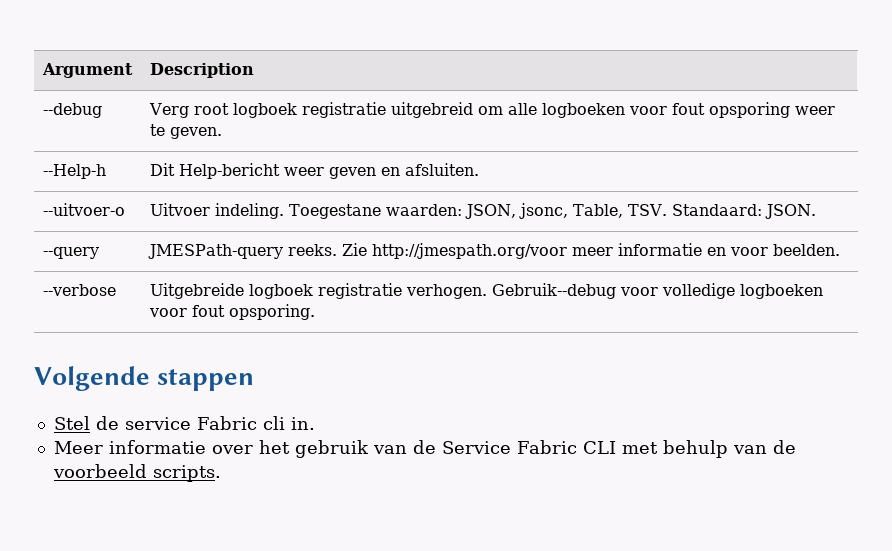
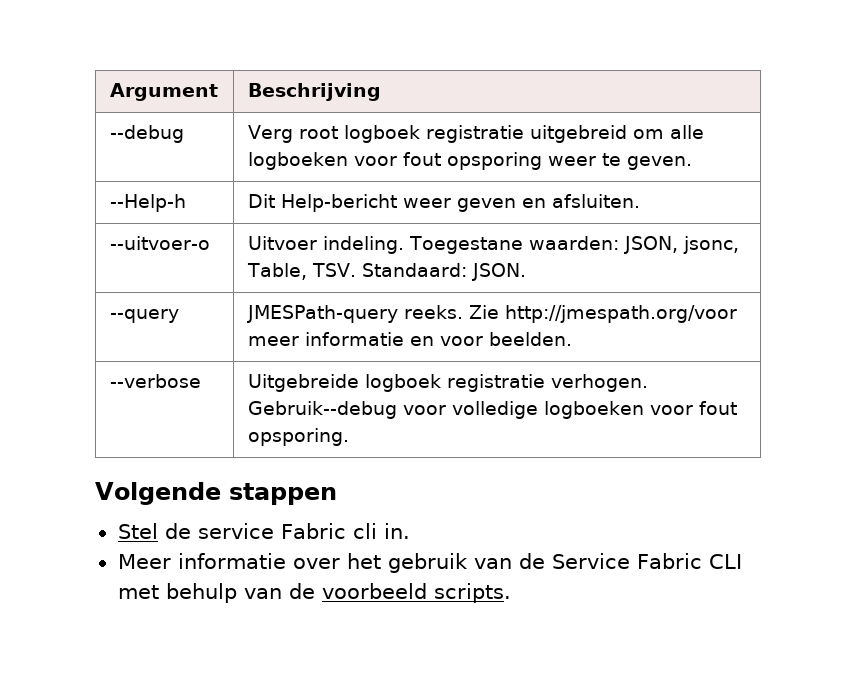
[149,63,254,78] Description -> [247,83,381,101] Beschrijving

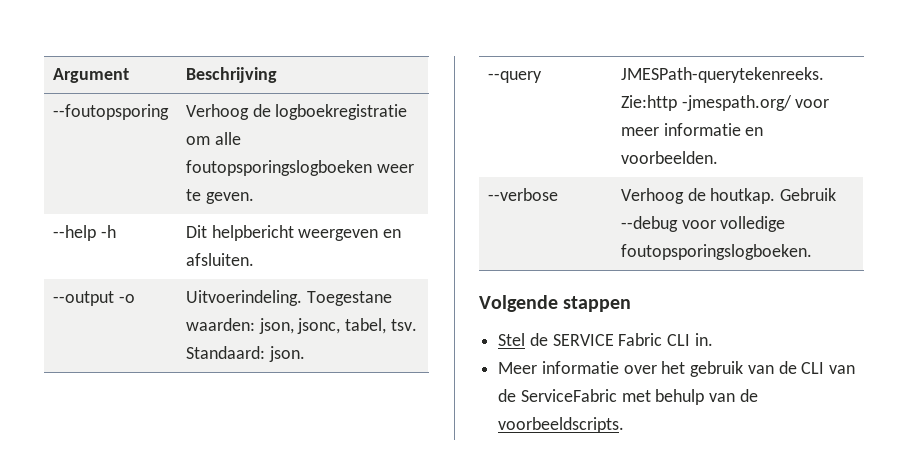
[109,125,184,143] [247,125,704,143] [247,152,542,170] --debug | Verg root logboek registratie uitgebreid om alle logboeken voor fout opsporing -> [52,104,169,120] [185,104,408,120] [185,132,241,145] [185,160,372,176] --foutopsporing | Verhoog de logboekregistratie om alle foutopsporingslogboeken
[109,194,186,212] --Help-h -> [52,225,116,241] --help -h
[280,194,516,212] Help-bericht weer geven -> [211,225,379,241] helpbericht weergeven
[109,236,210,250] [247,236,739,254] [246,263,526,281] [109,309,179,323] [246,305,737,323] --uitvoer-o | Uitvoer indeling. Toegestane waarden: JSON, jsonc, Table, TSV. Standaard: JSON. // --query | JMESPath-query reeks. Zie http://jmespath.org/voor -> [52,291,135,306] [185,290,392,306] [185,318,417,334] [185,346,305,362] [487,71,542,83] [620,67,824,83] [620,95,830,111] --output -o | Uitvoerindeling. Toegestane waarden: json, jsonc, tabel, tsv. Standaard: json. // --query | JMESPath-querytekenreeks. Zie:http -jmespath.org/ voor
[439,332,572,346] voor beelden. -> [620,151,718,164] voorbeelden.
[247,374,648,392] [247,401,737,419] [247,428,349,446] Uitgebreide logboek registratie verhogen. Gebruik--debug voor volledige logboeken voor fout opsporing. -> [620,188,837,204] [620,216,786,232] [620,244,812,260] Verhoog de houtkap. Gebruik --debug voor volledige foutopsporingslogboeken.
[197,523,377,539] service Fabric cli -> [552,333,691,346] SERVICE Fabric CLI
[551,553,742,569] Service Fabric CLI -> [801,362,856,374] [498,389,617,402] CLI van de ServiceFabric
[321,583,511,603] voorbeeld scripts. -> [498,417,625,433] voorbeeldscripts.

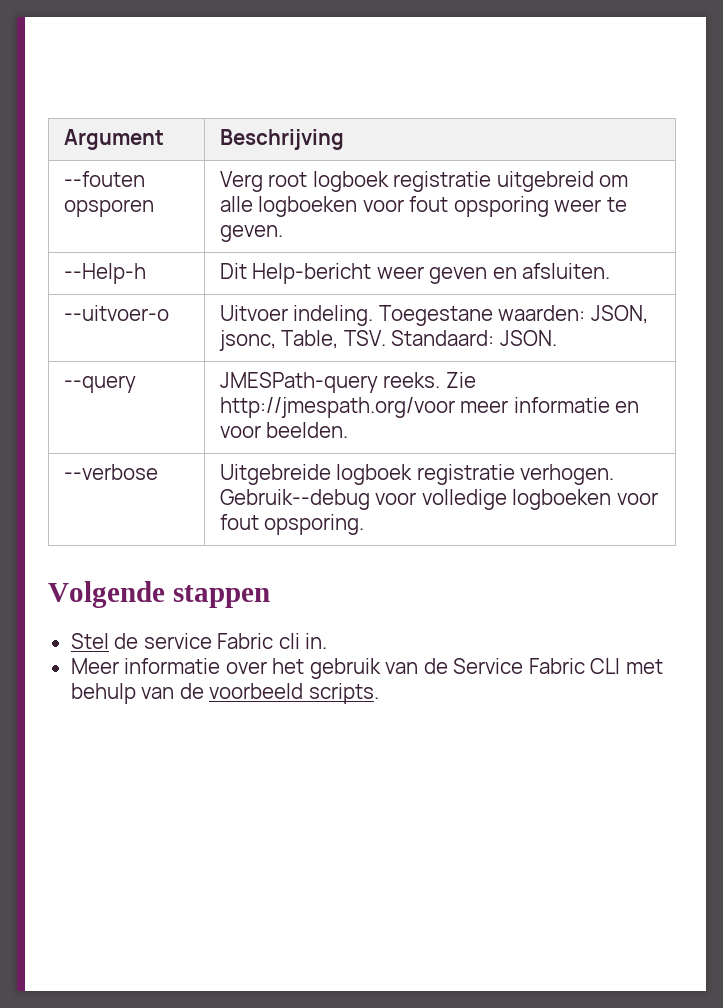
[52,104,169,120] [185,104,408,120] [185,132,241,145] [185,160,372,176] --foutopsporing | Verhoog de logboekregistratie om alle foutopsporingslogboeken -> [63,171,145,187] [63,199,154,217] [219,171,629,192] [219,196,549,217] --fouten opsporen | Verg root logboek registratie uitgebreid om alle logboeken voor fout opsporing
[52,225,116,241] --help -h -> [63,263,146,284] --Help-h
[211,225,379,241] helpbericht weergeven -> [252,263,488,284] Help-bericht weer geven
[52,291,135,306] [185,290,392,306] [185,318,417,334] [185,346,305,362] [487,71,542,83] [620,67,824,83] [620,95,830,111] --output -o | Uitvoerindeling. Toegestane waarden: json, jsonc, tabel, tsv. Standaard: json. // --query | JMESPath-querytekenreeks. Zie:http -jmespath.org/ voor -> [63,305,169,321] [219,305,648,326] [218,330,557,351] [63,375,136,393] [219,372,476,393] [219,397,455,418] --uitvoer-o | Uitvoer indeling. Toegestane waarden: JSON, jsonc, Table, TSV. Standaard: JSON. // --query | JMESPath-query reeks. Zie http://jmespath.org/voor
[620,151,718,164] voorbeelden. -> [219,422,349,438] voor beelden.
[620,188,837,204] [620,216,786,232] [620,244,812,260] Verhoog de houtkap. Gebruik --debug voor volledige foutopsporingslogboeken. -> [219,464,615,485] [219,489,658,510] [219,514,365,535] Uitgebreide logboek registratie verhogen. Gebruik--debug voor volledige logboeken voor fout opsporing.
[552,333,691,346] SERVICE Fabric CLI -> [143,633,300,649] service Fabric cli
[801,362,856,374] [498,389,617,402] CLI van de ServiceFabric -> [453,658,621,674] Service Fabric CLI
[498,417,625,433] voorbeeldscripts. -> [209,683,379,704] voorbeeld scripts.

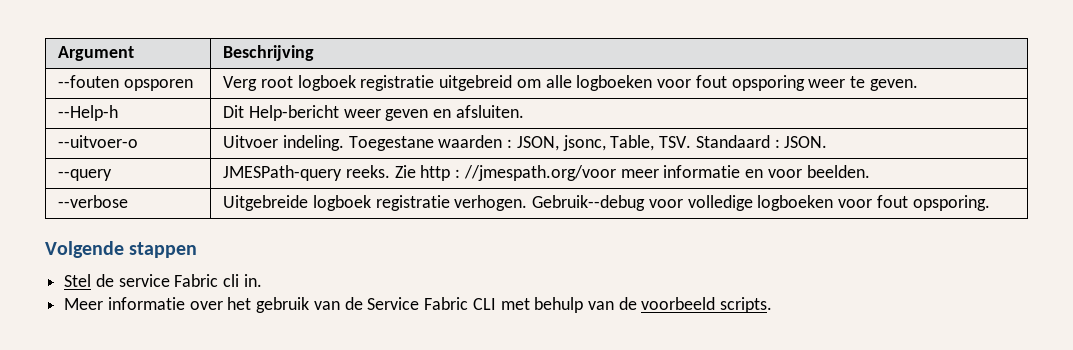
[498,305,586,321] waarden: -> [438,135,513,148] waarden :
[391,330,495,346] Standaard: -> [695,135,780,148] Standaard :
[219,397,455,418] http://jmespath.org/voor -> [420,165,616,181] http : //jmespath.org/voor

